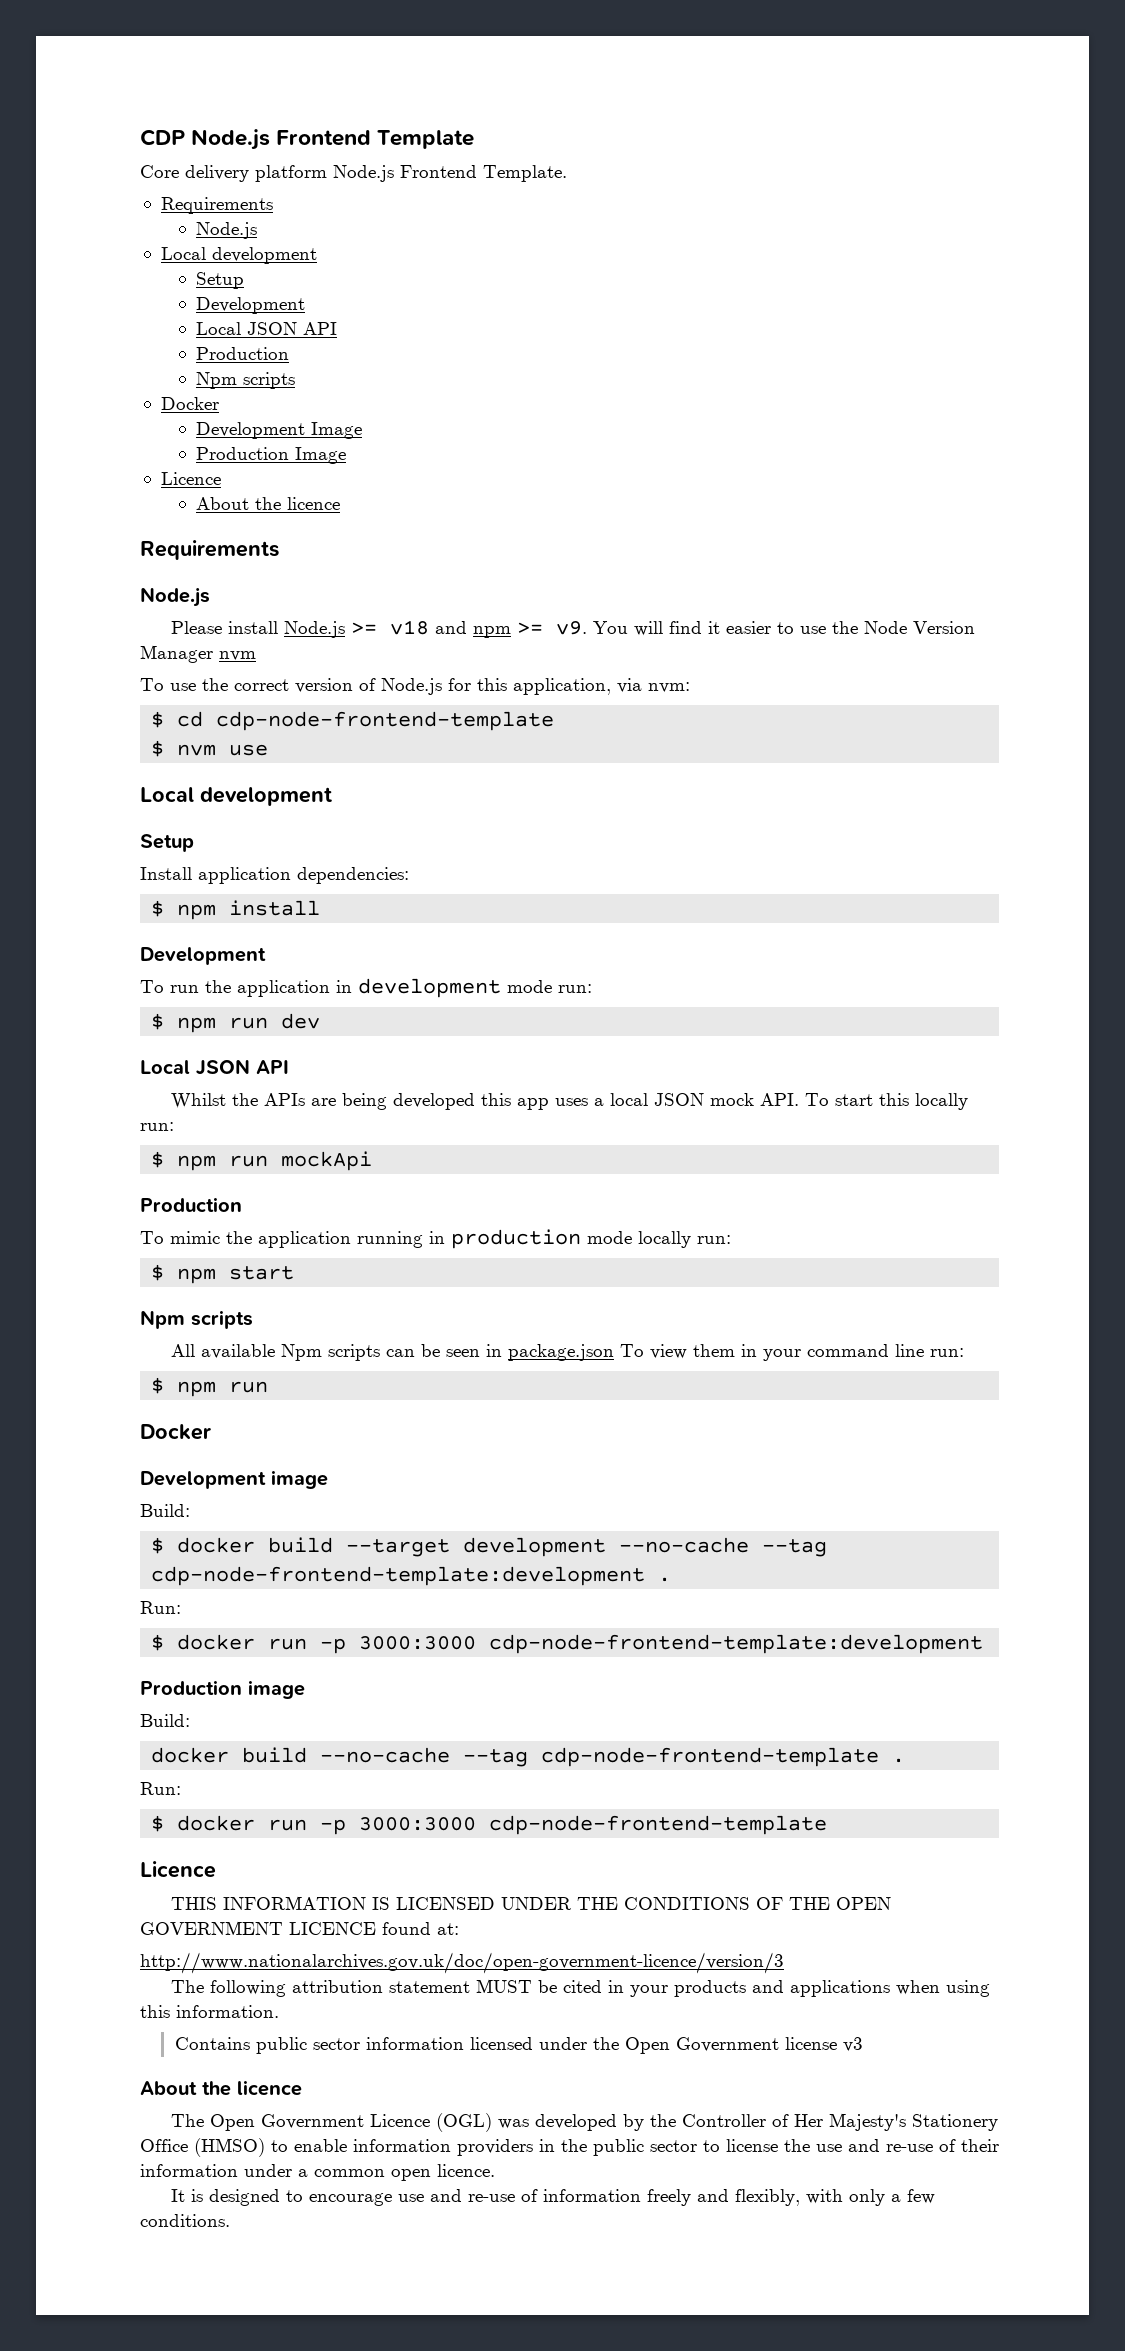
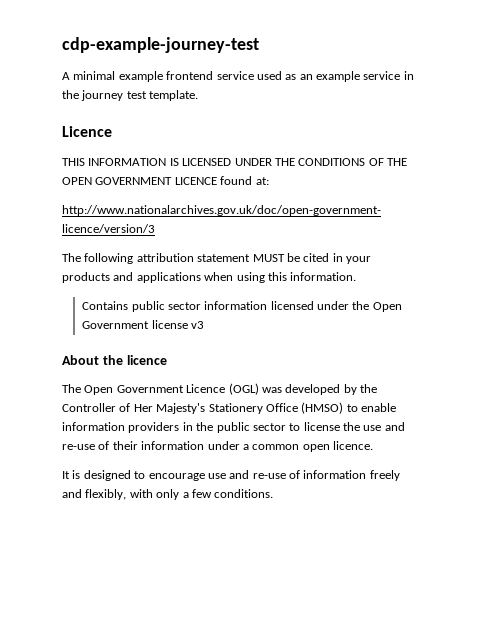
[140,129,475,150] [140,165,567,182] [160,197,273,214] [195,222,257,239] [160,247,317,264] [195,272,244,289] [195,297,305,314] [195,322,337,335] [195,347,289,360] [195,372,295,389] [160,397,219,410] [195,422,362,439] [195,447,346,464] [160,472,221,485] [195,497,340,510] [140,540,279,560] [140,587,210,607] [170,620,975,638] [140,645,256,663] [140,678,690,695] [151,711,555,731] [151,740,269,757] [140,787,332,806] [140,834,194,852] [140,867,409,884] [151,900,321,920] [140,947,266,965] [140,978,592,998] [151,1013,321,1033] [140,1059,289,1076] [170,1093,968,1110] [140,1122,174,1131] [151,1151,373,1171] [140,1197,242,1212] [140,1229,731,1249] [151,1264,295,1284] [140,1310,253,1329] [170,1344,964,1361] [151,1377,269,1397] [140,1424,211,1440] [140,1470,328,1489] [140,1504,190,1517] [151,1537,828,1557] [151,1566,672,1586] [140,1601,181,1614] [151,1634,984,1654] [140,1680,305,1699] [140,1714,190,1727] [151,1747,906,1767] [140,1782,181,1795] [151,1815,828,1835] CDP Node.js Frontend Template // Core delivery platform Node.js Frontend Template. // Requirements // Node.js // Local development // Setup // Development // Local JSON API // Production // Npm scripts // Docker // Development Image // Production Image // Licence // About the licence // Requirements // Node.js // Please install Node.js >= v18 and npm >= v9. You will find it easier to use the Node Version Manager nvm // To use the correct version of Node.js for this application, via nvm: // $ cd cdp-node-frontend-template // $ nvm use // Local development // Setup // Install application dependencies: // $ npm install // Development // To run the application in development mode run: // $ npm run dev // Local JSON API // Whilst the APIs are being developed this app uses a local JSON mock API. To start this locally run: // $ npm run mockApi // Production // To mimic the application running in production mode locally run: // $ npm start // Npm scripts // All available Npm scripts can be seen in package.json To view them in your command line run: // $ npm run // Docker // Development image // Build: // $ docker build --target development --no-cache --tag cdp-node-frontend-template:development . // Run: // $ docker run -p 3000:3000 cdp-node-frontend-template:development // Production image // Build: // docker build --no-cache --tag cdp-node-frontend-template . // Run: // $ docker run -p 3000:3000 cdp-node-frontend-template -> [62,37,259,53] [62,71,414,82] [62,90,199,101] cdp-example-journey-test // A minimal example frontend service used as an example service in the journey test template.

